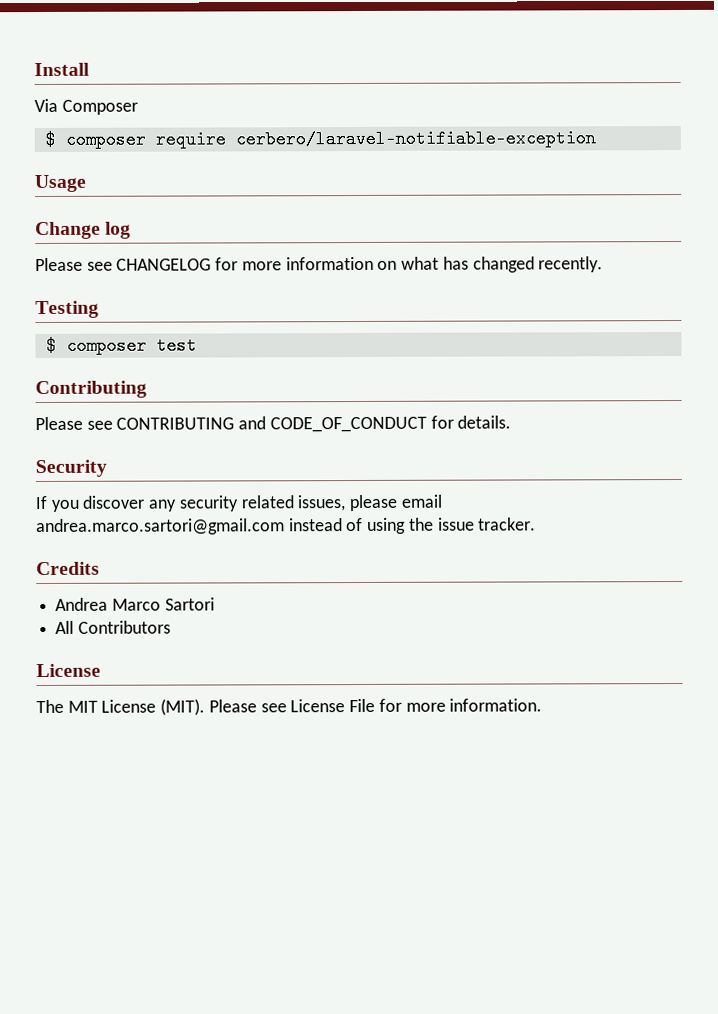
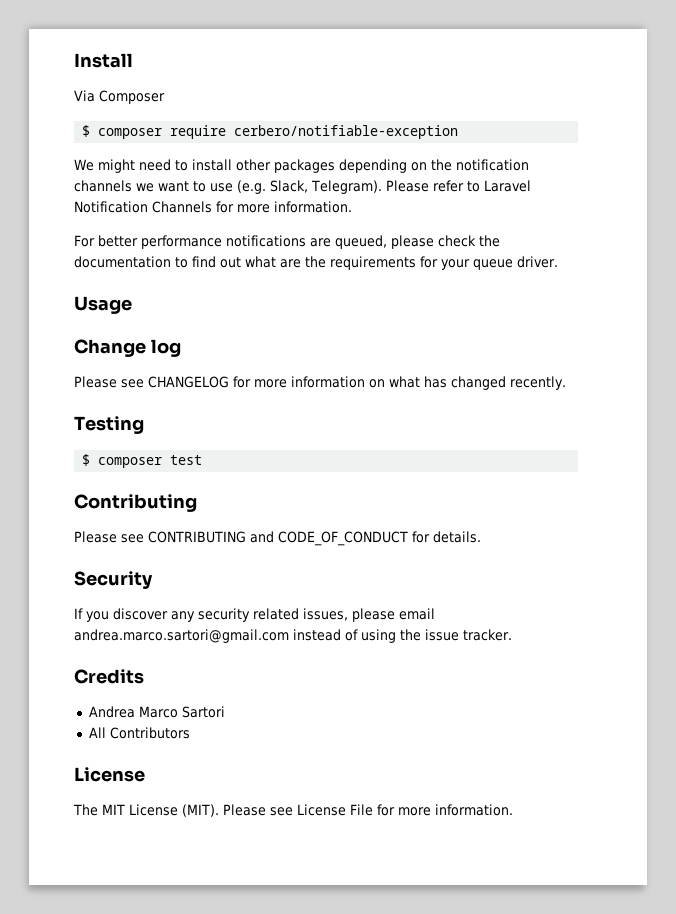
[234,129,596,149] cerbero/laravel-notifiable-exception -> [234,125,459,139] [74,159,529,173] [74,180,531,194] [74,201,352,213] [74,235,500,249] [74,256,558,270] cerbero/notifiable-exception // We might need to install other packages depending on the notification channels we want to use (e.g. Slack, Telegram). Please refer to Laravel Notification Channels for more information. // For better performance notifications are queued, please check the documentation to find out what are the requirements for your queue driver.

